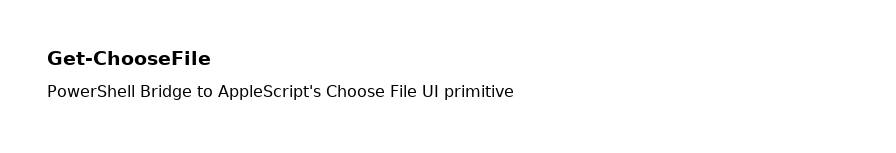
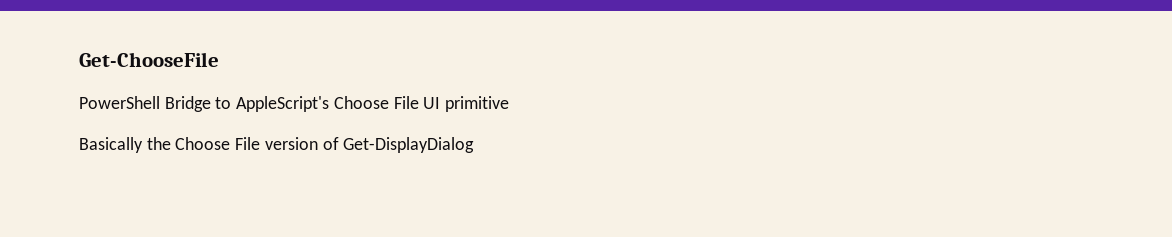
(514, 92) none -> [79,137,475,153] // Basically the Choose File version of Get-DisplayDialog

